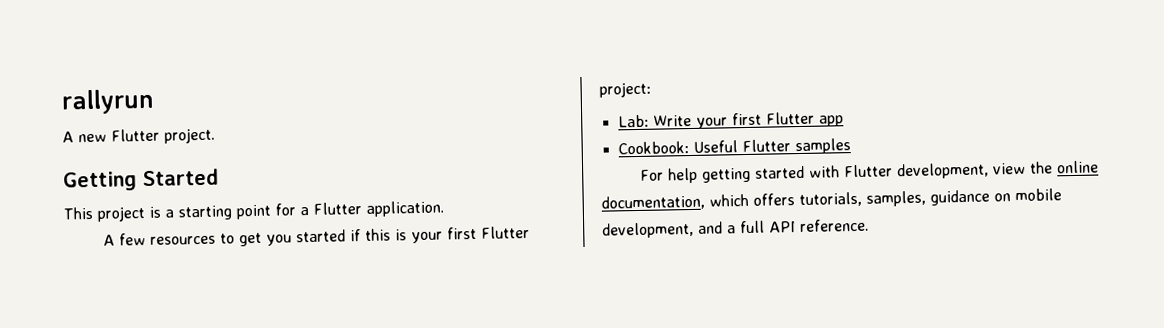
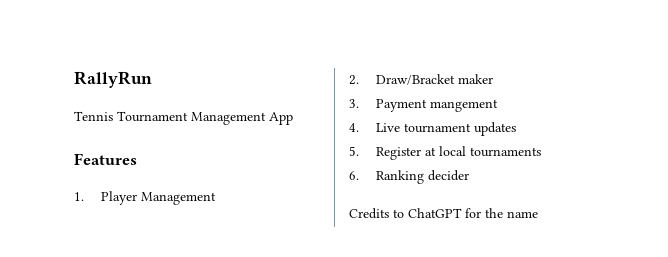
[61,88,154,115] [62,127,215,144] [63,168,219,192] [63,200,444,222] [103,225,531,247] [599,81,651,98] [617,111,844,129] [617,138,851,155] [640,160,1100,184] [601,188,1062,211] [602,218,869,239] rallyrun // A new Flutter project. // Getting Started // This project is a starting point for a Flutter application. // A few resources to get you started if this is your first Flutter project: // Lab: Write your first Flutter app // Cookbook: Useful Flutter samples // For help getting started with Flutter development, view the online documentation, which offers tutorials, samples, guidance on mobile development, and a full API reference. -> [74,71,152,88] [74,111,293,125] [74,153,137,165] [74,191,216,205] [349,74,493,85] [349,99,498,112] [349,122,516,136] [349,146,541,160] [349,170,469,184] [349,208,538,219] RallyRun // Tennis Tournament Management App // Features // 1. Player Management // 2. Draw/Bracket maker // 3. Payment mangement // 4. Live tournament updates // 5. Register at local tournaments // 6. Ranking decider // Credits to ChatGPT for the name

